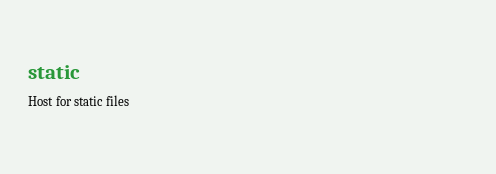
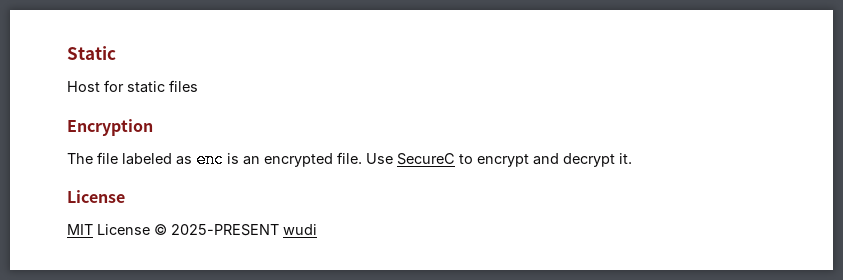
[28,65,80,79] static -> [67,46,116,60] Static
(129, 100) none -> [67,119,153,136] [67,151,632,168] [67,190,125,203] [67,224,317,236] // Encryption // The file labeled as enc is an encrypted file. Use SecureC to encrypt and decrypt it. // License // MIT License © 2025-PRESENT wudi

